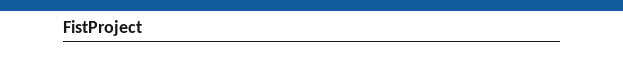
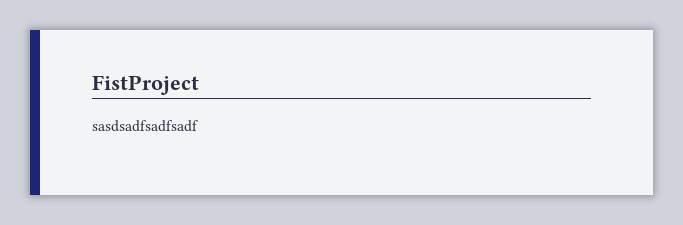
(142, 28) none -> [92,120,199,132] // sasdsadfsadfsadf

